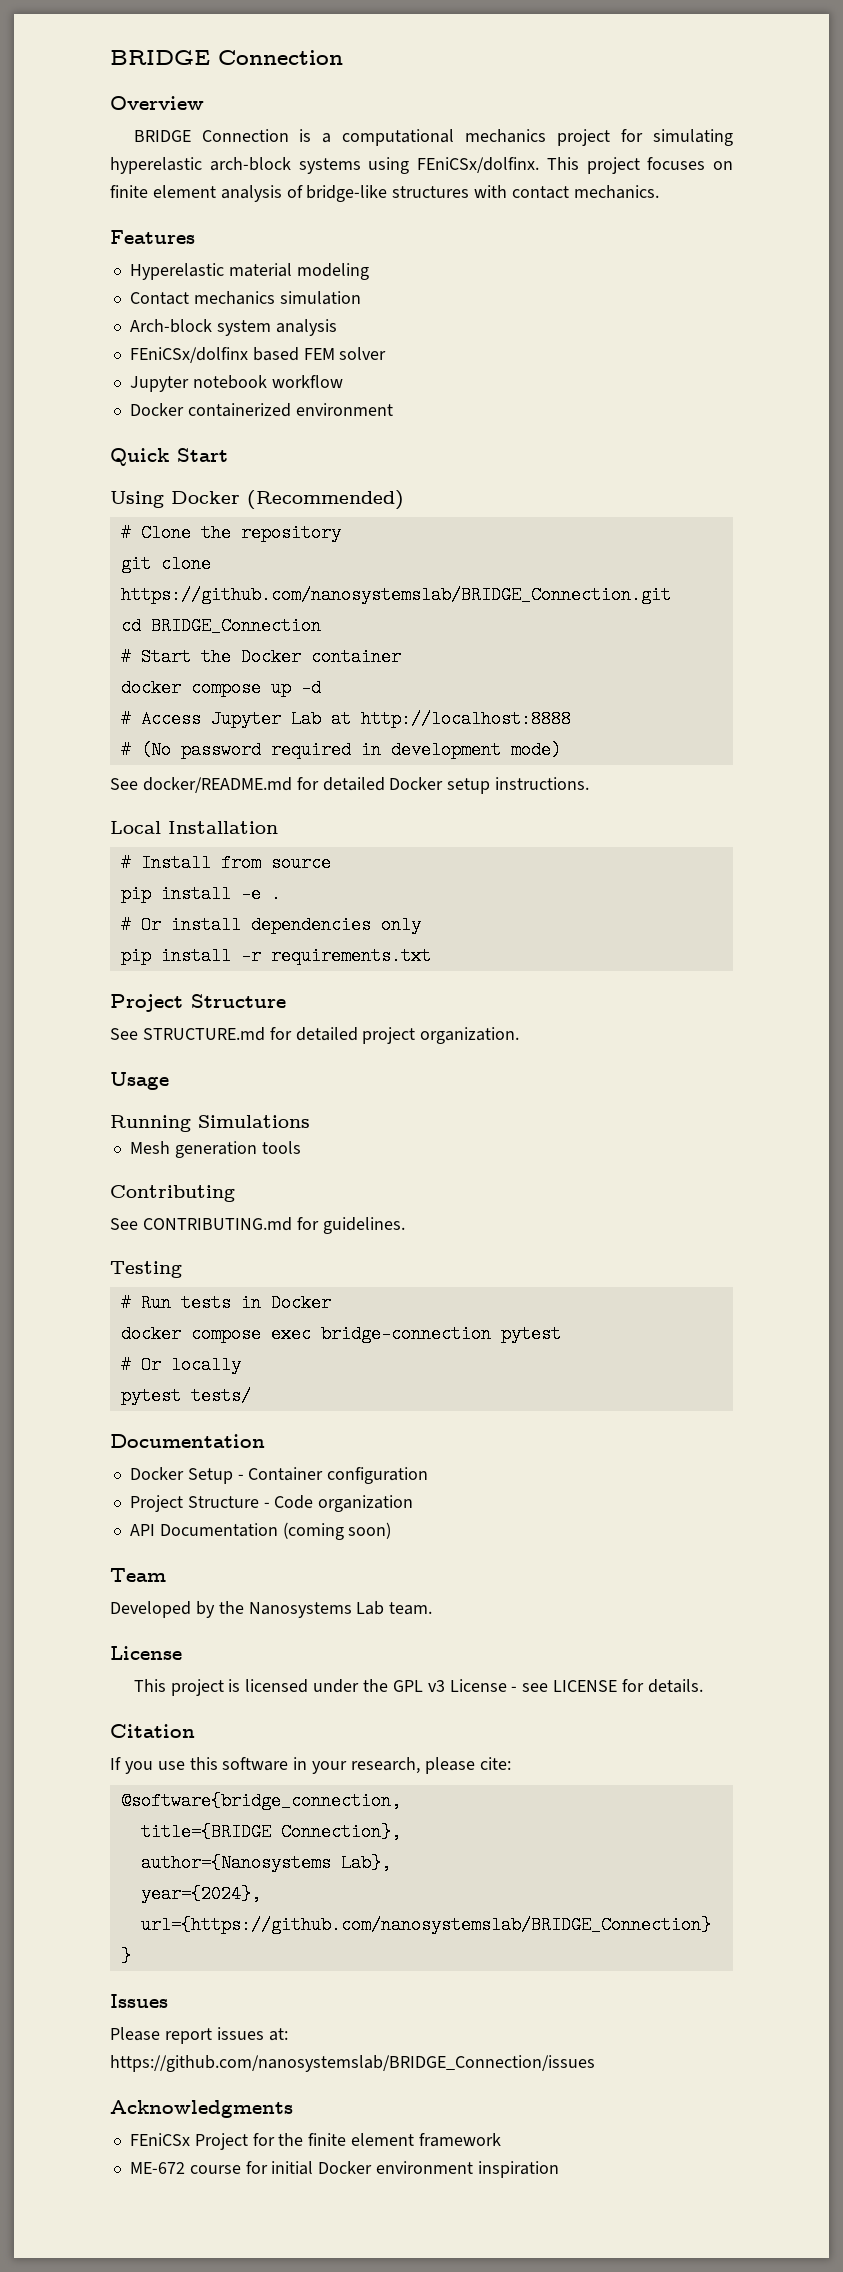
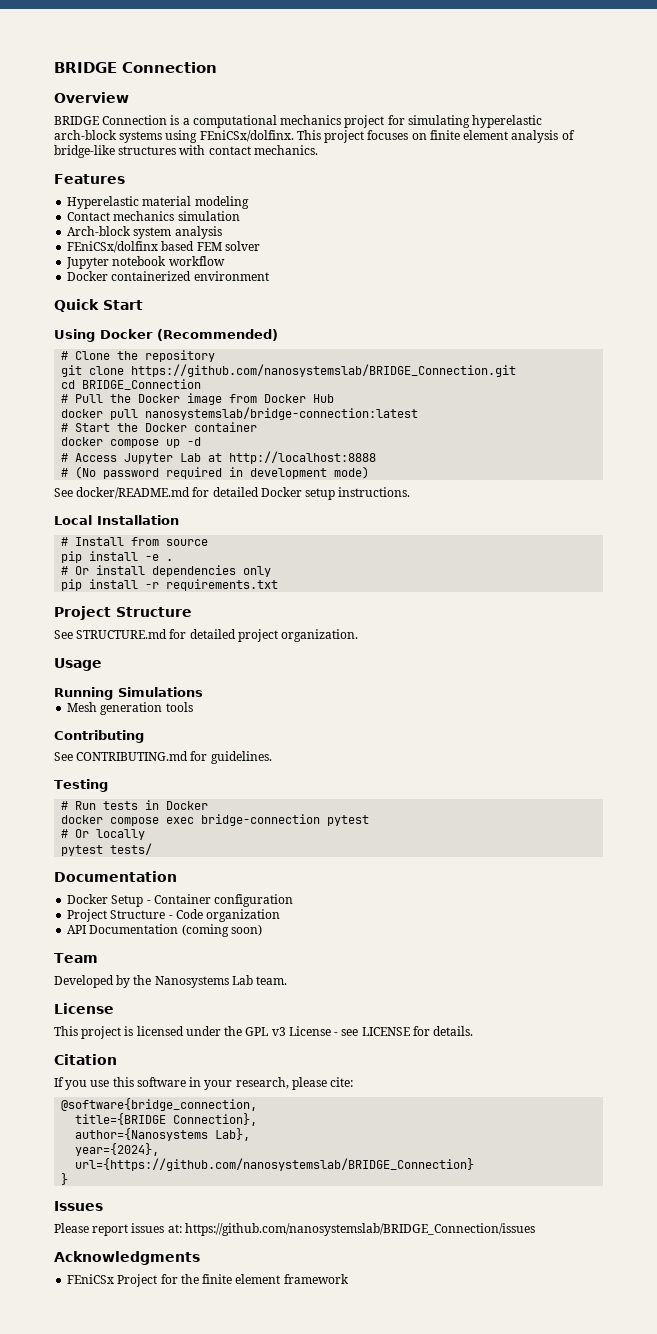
(321, 626) none -> [61,393,335,405] [61,407,419,420] // # Pull the Docker image from Docker Hub // docker pull nanosystemslab/bridge-connection:latest
[129,2161,559,2178] // ME-672 course for initial Docker environment inspiration -> (349, 1279) none

